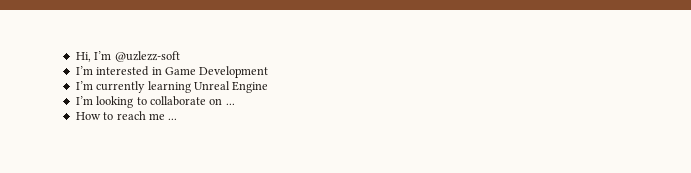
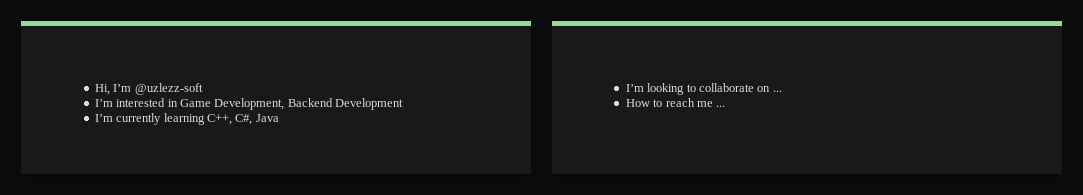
(196, 71) none -> [214,98,333,110] Development, Backend
[193,81,269,93] Unreal Engine -> [206,114,279,125] C++, C#, Java

